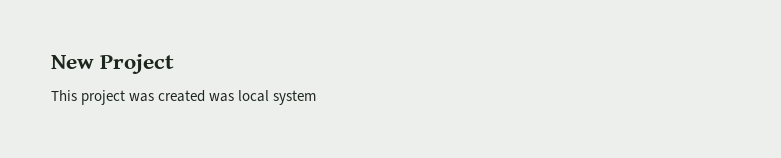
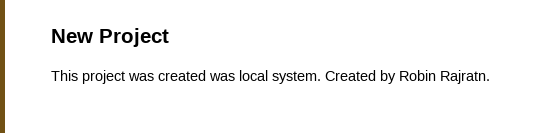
[273,90,317,105] system -> [272,70,490,84] system. Created by Robin Rajratn.

